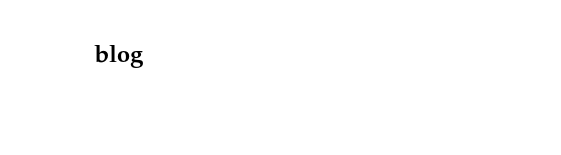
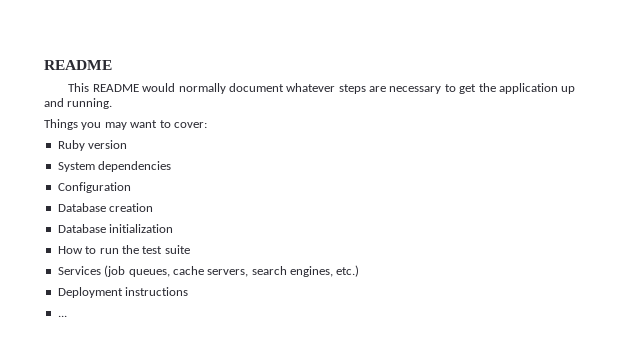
[94,45,143,68] blog -> [44,60,112,70] [68,83,576,94] [44,98,113,109] [44,119,207,130] [57,140,128,151] [57,161,172,172] [57,182,131,193] [57,203,154,212] [57,224,174,233] [57,245,190,254] [57,265,360,277] [57,287,189,298] [57,315,67,317] README // This README would normally document whatever steps are necessary to get the application up and running. // Things you may want to cover: // Ruby version // System dependencies // Configuration // Database creation // Database initialization // How to run the test suite // Services (job queues, cache servers, search engines, etc.) // Deployment instructions // ...

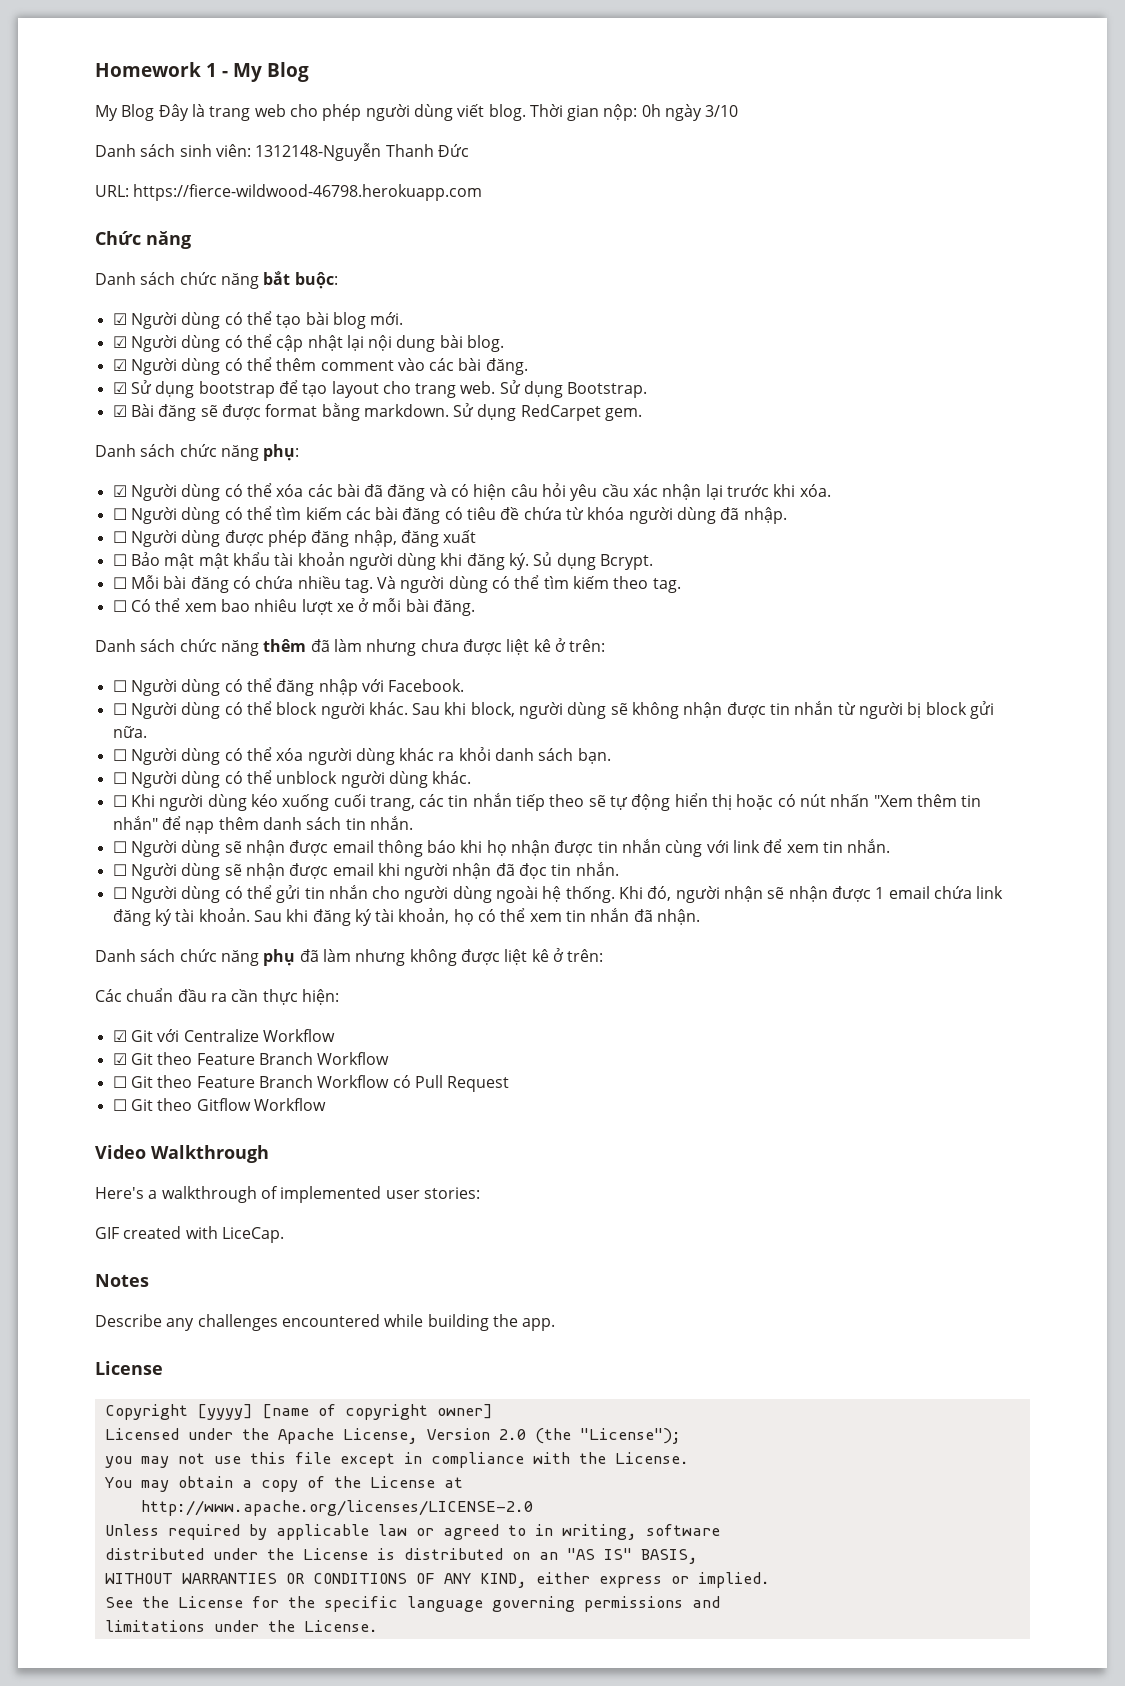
[44,60,112,70] [68,83,576,94] [44,98,113,109] [44,119,207,130] [57,140,128,151] [57,161,172,172] [57,182,131,193] [57,203,154,212] [57,224,174,233] [57,245,190,254] [57,265,360,277] [57,287,189,298] [57,315,67,317] README // This README would normally document whatever steps are necessary to get the application up and running. // Things you may want to cover: // Ruby version // System dependencies // Configuration // Database creation // Database initialization // How to run the test suite // Services (job queues, cache servers, search engines, etc.) // Deployment instructions // ... -> [95,62,309,82] [95,104,739,121] [95,143,469,161] [95,184,483,201] [95,231,191,249] [95,271,338,289] [112,311,404,329] [112,334,505,352] [112,357,528,375] [112,380,648,398] [112,403,643,421] [95,444,300,461] [112,483,831,501] [112,506,787,524] [112,530,477,547] [112,552,654,570] [112,575,681,593] [112,598,476,616] [95,638,606,656] [112,678,465,696] [112,701,994,719] [112,726,147,738] [112,747,611,765] [112,770,472,788] [112,793,982,811] [112,816,413,834] [112,839,891,857] [112,862,619,880] [112,885,1004,903] [112,908,701,926] [95,948,604,966] [95,988,339,1005] [112,1029,335,1042] [112,1052,390,1065] [112,1075,510,1092] [112,1098,326,1111] [95,1145,269,1163] [95,1186,480,1203] [95,1226,284,1243] [95,1274,149,1287] [95,1314,556,1331] [95,1361,163,1375] [104,1404,493,1420] [104,1428,681,1444] [104,1452,689,1468] [104,1476,463,1492] [140,1500,533,1516] [104,1524,720,1540] [104,1548,698,1564] [104,1572,770,1588] [104,1596,720,1612] [104,1620,378,1632] Homework 1 - My Blog // My Blog Đây là trang web cho phép người dùng viết blog. Thời gian nộp: 0h ngày 3/10 // Danh sách sinh viên: 1312148-Nguyễn Thanh Đức // URL: https://fierce-wildwood-46798.herokuapp.com // Chức năng // Danh sách chức năng bắt buộc: // ☑ Người dùng có thể tạo bài blog mới. // ☑ Người dùng có thể cập nhật lại nội dung bài blog. // ☑ Người dùng có thể thêm comment vào các bài đăng. // ☑ Sử dụng bootstrap để tạo layout cho trang web. Sử dụng Bootstrap. // ☑ Bài đăng sẽ được format bằng markdown. Sử dụng RedCarpet gem. // Danh sách chức năng phụ: // ☑ Người dùng có thể xóa các bài đã đăng và có hiện câu hỏi yêu cầu xác nhận lại trước khi xóa. // ☐ Người dùng có thể tìm kiếm các bài đăng có tiêu đề chứa từ khóa người dùng đã nhập. // ☐ Người dùng được phép đăng nhập, đăng xuất // ☐ Bảo mật mật khẩu tài khoản người dùng khi đăng ký. Sủ dụng Bcrypt. // ☐ Mỗi bài đăng có chứa nhiều tag. Và người dùng có thể tìm kiếm theo tag. // ☐ Có thể xem bao nhiêu lượt xe ở mỗi bài đăng. // Danh sách chức năng thêm đã làm nhưng chưa được liệt kê ở trên: // ☐ Người dùng có thể đăng nhập với Facebook. // ☐ Người dùng có thể block người khác. Sau khi block, người dùng sẽ không nhận được tin nhắn từ người bị block gửi nữa. // ☐ Người dùng có thể xóa người dùng khác ra khỏi danh sách bạn. // ☐ Người dùng có thể unblock người dùng khác. // ☐ Khi người dùng kéo xuống cuối trang, các tin nhắn tiếp theo sẽ tự động hiển thị hoặc có nút nhấn "Xem thêm tin nhắn" để nạp thêm danh sách tin nhắn. // ☐ Người dùng sẽ nhận được email thông báo khi họ nhận được tin nhắn cùng với link để xem tin nhắn. // ☐ Người dùng sẽ nhận được email khi người nhận đã đọc tin nhắn. // ☐ Người dùng có thể gửi tin nhắn cho người dùng ngoài hệ thống. Khi đó, người nhận sẽ nhận được 1 email chứa link đăng ký tài khoản. Sau khi đăng ký tài khoản, họ có thể xem tin nhắn đã nhận. // Danh sách chức năng phụ đã làm nhưng không được liệt kê ở trên: // Các chuẩn đầu ra cần thực hiện: // ☑ Git với Centralize Workflow // ☑ Git theo Feature Branch Workflow // ☐ Git theo Feature Branch Workflow có Pull Request // ☐ Git theo Gitflow Workflow // Video Walkthrough // Here's a walkthrough of implemented user stories: // GIF created with LiceCap. // Notes // Describe any challenges encountered while building the app. // License // Copyright [yyyy] [name of copyright owner] // Licensed under the Apache License, Version 2.0 (the "License"); // you may not use this file except in compliance with the License. // You may obtain a copy of the License at // http://www.apache.org/licenses/LICENSE-2.0 // Unless required by applicable law or agreed to in writing, software // distributed under the License is distributed on an "AS IS" BASIS, // WITHOUT WARRANTIES OR CONDITIONS OF ANY KIND, either express or implied. // See the License for the specific language governing permissions and // limitations under the License.

